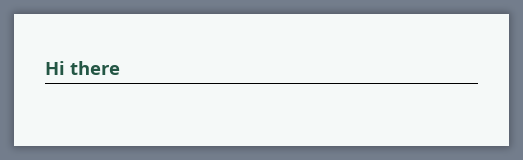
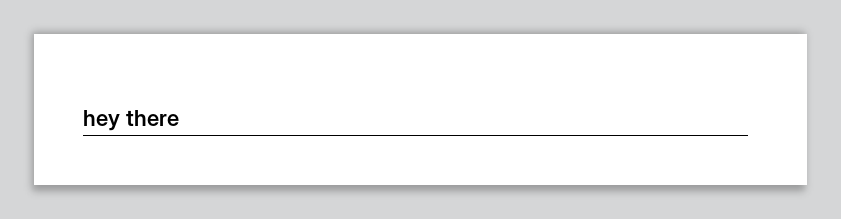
[45,61,65,75] Hi -> [83,110,120,131] hey

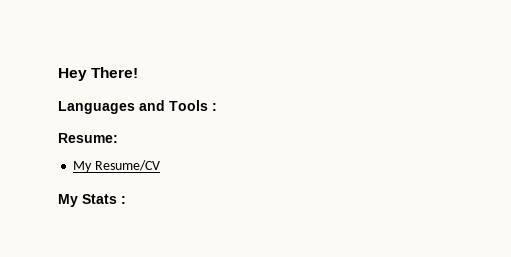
[83,110,179,131] hey there -> [58,67,139,81] [58,100,217,114] [58,133,118,143] [73,160,161,172] [58,194,126,207] Hey There! // Languages and Tools : // Resume: // My Resume/CV // My Stats :

